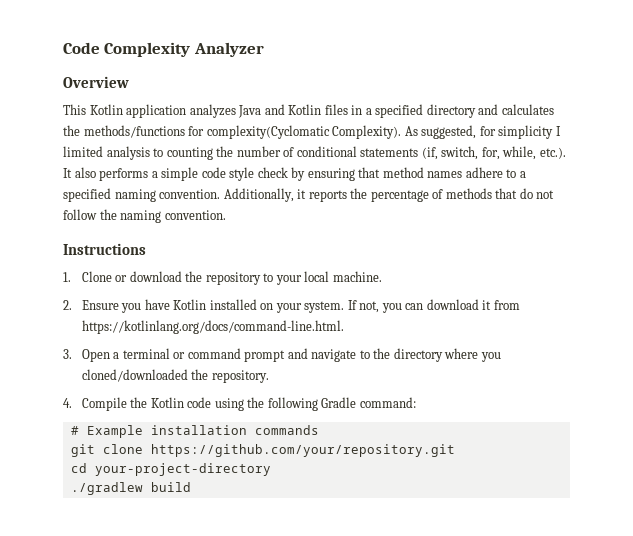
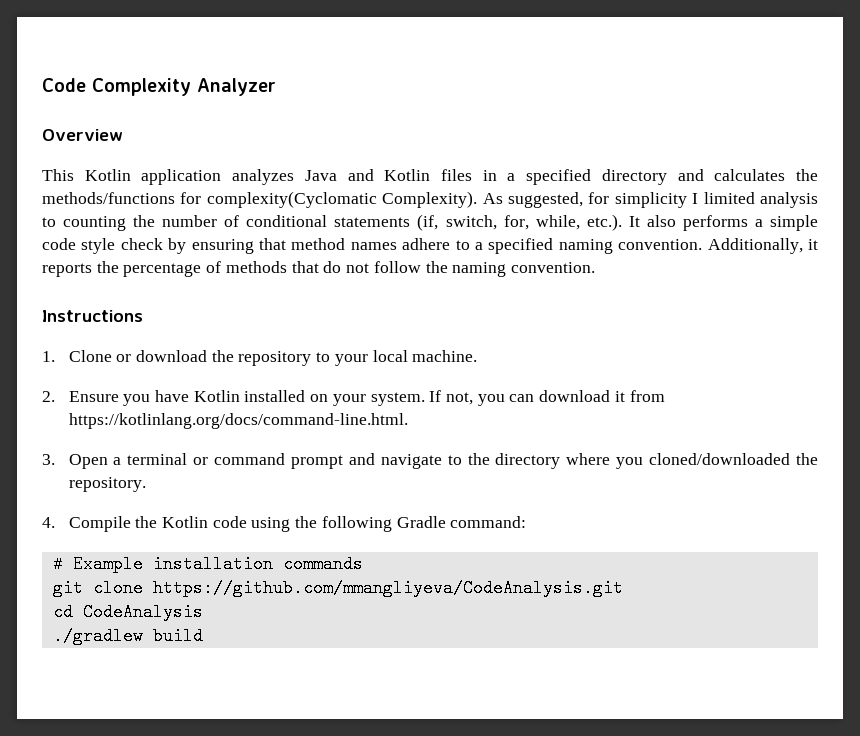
[150,444,455,457] https://github.com/your/repository.git -> [152,579,623,597] https://github.com/mmangliyeva/CodeAnalysis.git
[94,463,271,476] your-project-directory -> [82,603,203,621] CodeAnalysis

